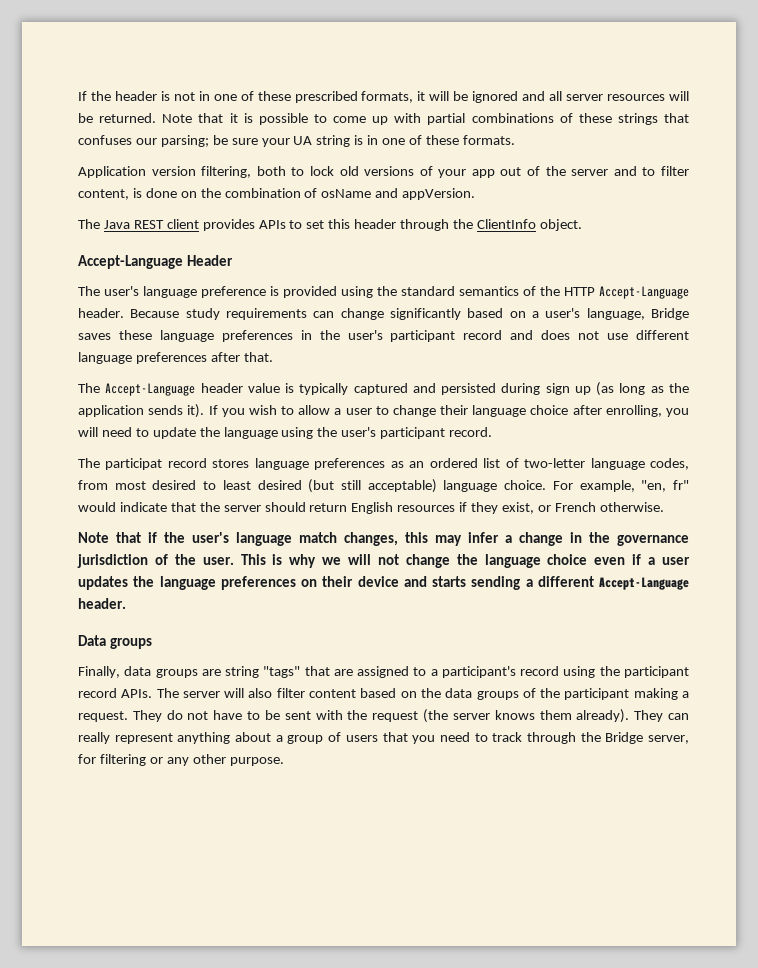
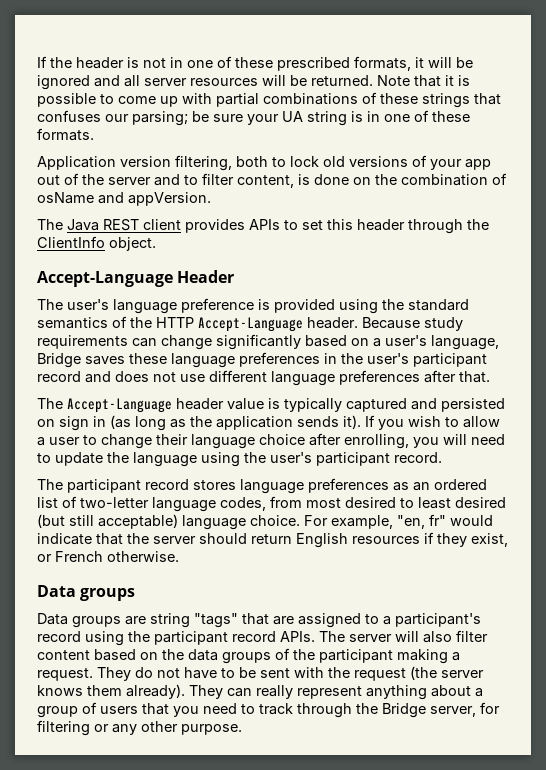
[501,383,591,395] during sign up -> [37,416,106,431] on sign in
[105,458,163,470] participat -> [67,479,141,493] participant
[78,532,689,546] [77,554,690,568] [78,576,689,590] [78,598,126,609] // Note that if the user's language match changes, this may infer a change in the governance jurisdiction of the user. This is why we will not change the language choice even if a user updates the language preferences on their device and starts sending a different Accept-Language header. -> (179, 556) none
[78,666,152,678] Finally, data -> [37,613,68,625] Data

